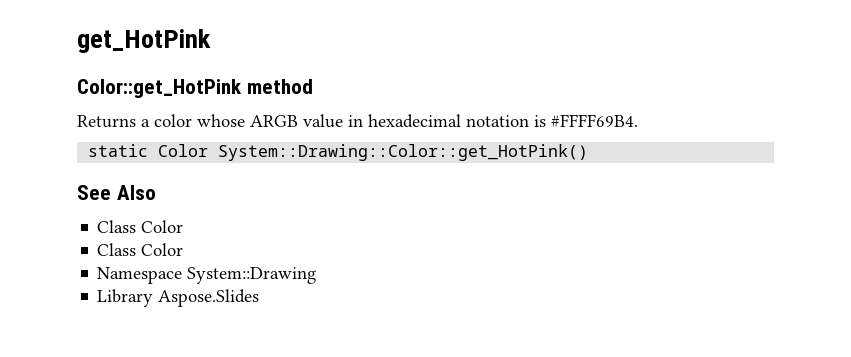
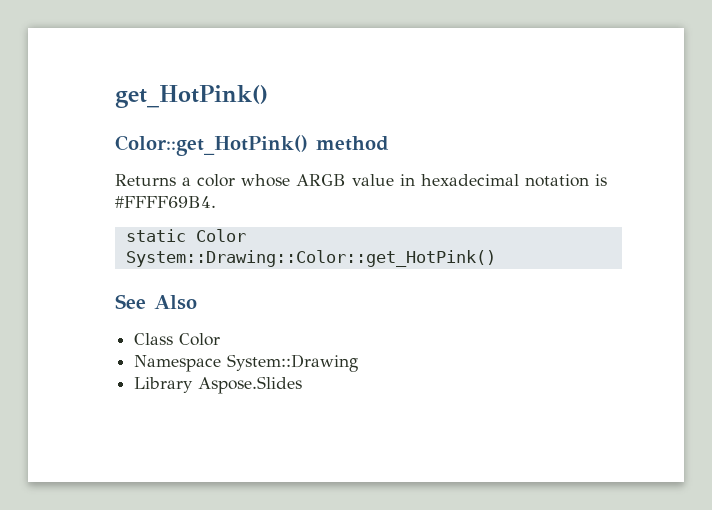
[77,29,211,53] [77,79,242,98] get_HotPink // Color::get_HotPink -> [115,85,268,108] [115,135,308,156] get_HotPink() // Color::get_HotPink()
[97,243,184,256] // Class Color -> (221, 339) none

